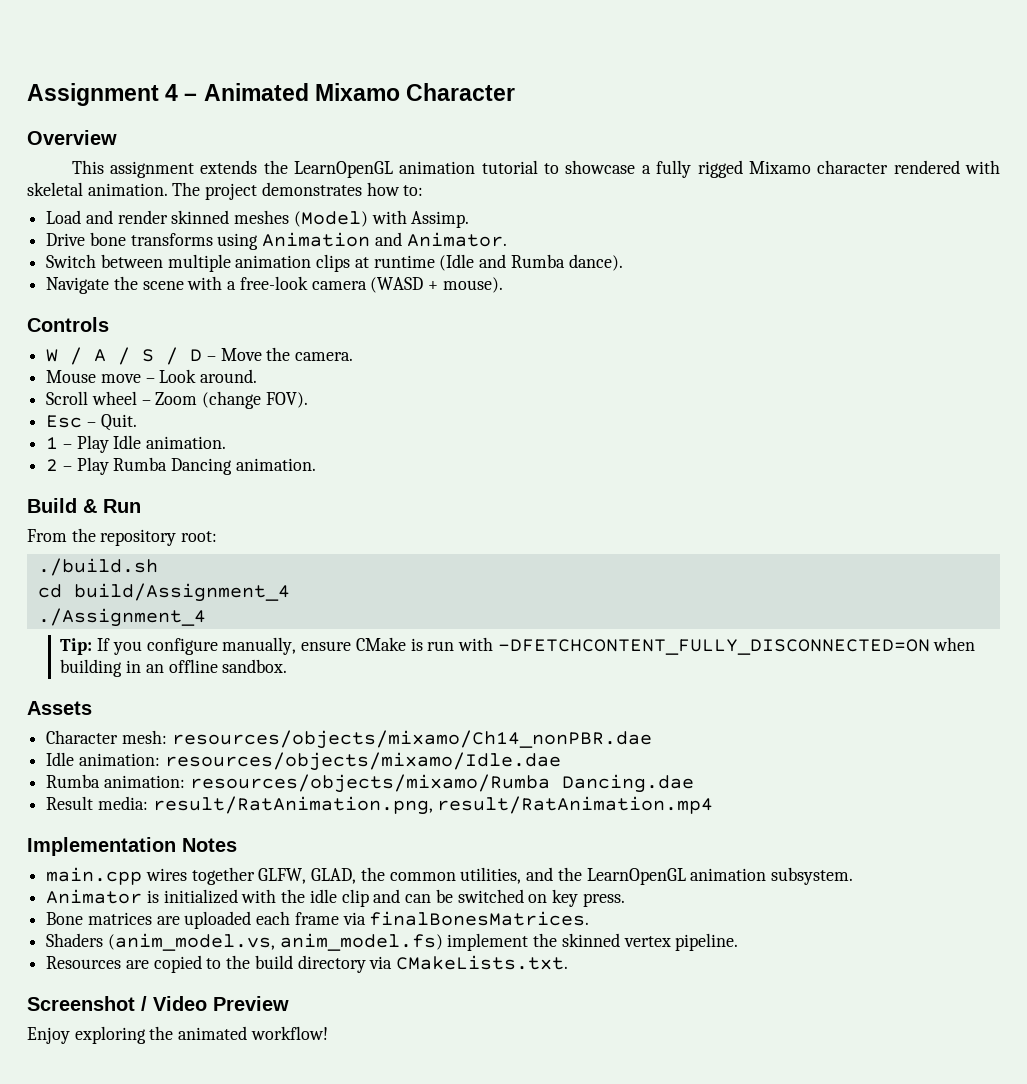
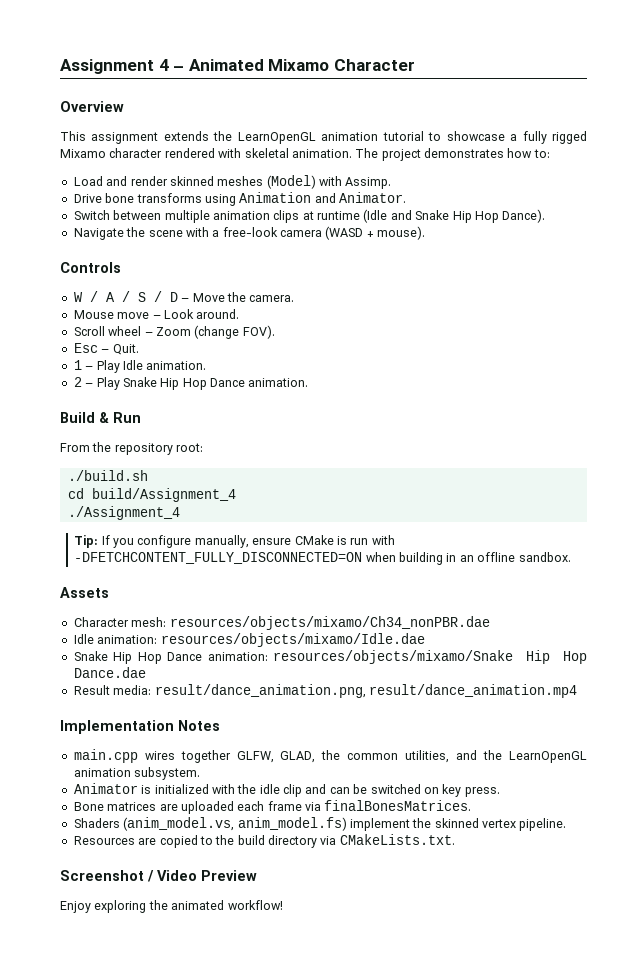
[510,254,623,271] Rumba dance). -> [415,209,546,223] Snake Hip Hop Dance).
[113,457,233,475] Rumba Dancing -> [122,377,245,390] Snake Hip Hop Dance
[171,730,652,749] resources/objects/mixamo/Ch14_nonPBR.dae -> [169,616,490,630] resources/objects/mixamo/Ch34_nonPBR.dae
[46,774,694,793] Rumba animation: resources/objects/mixamo/Rumba Dancing.dae -> [73,650,587,664] [73,667,146,678] Snake Hip Hop Dance animation: resources/objects/mixamo/Snake Hip Hop Dance.dae
[152,796,714,815] result/RatAnimation.png, result/RatAnimation.mp4 -> [154,684,577,698] result/dance_animation.png, result/dance_animation.mp4

